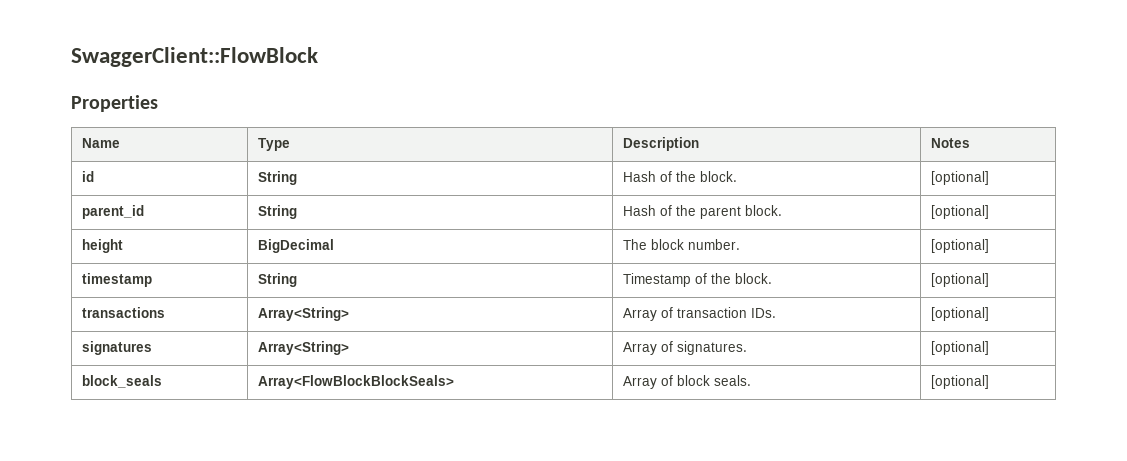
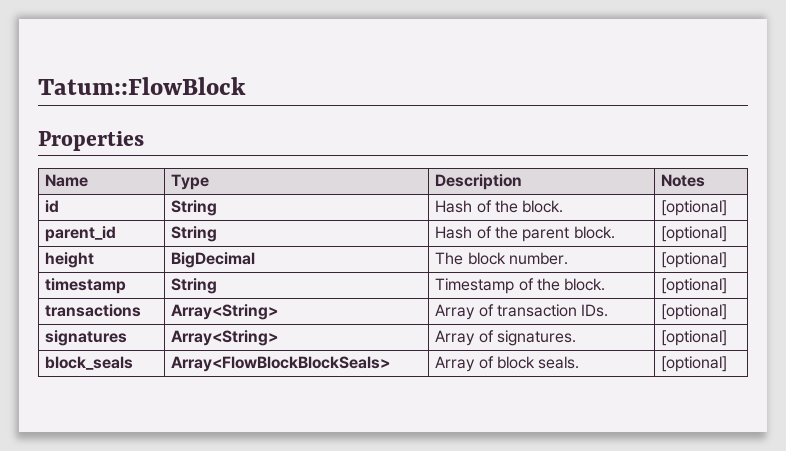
[71,47,318,67] SwaggerClient::FlowBlock -> [38,77,246,95] Tatum::FlowBlock

